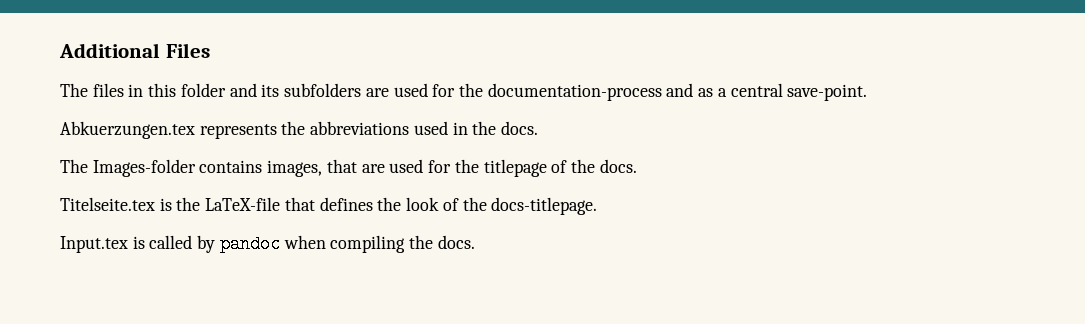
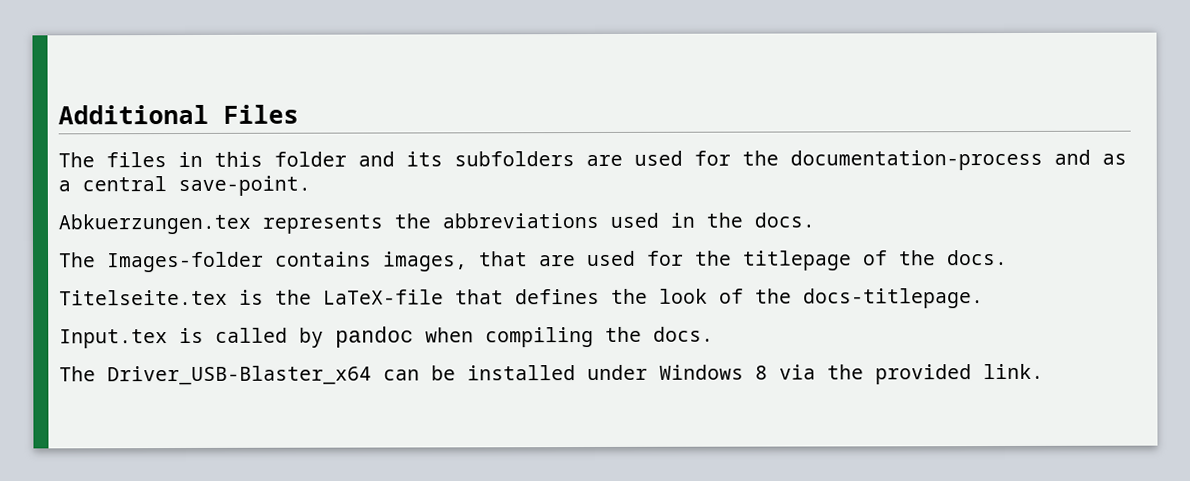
(475, 242) none -> [59,363,1044,386] // The Driver_USB-Blaster_x64 can be installed under Windows 8 via the provided link.

